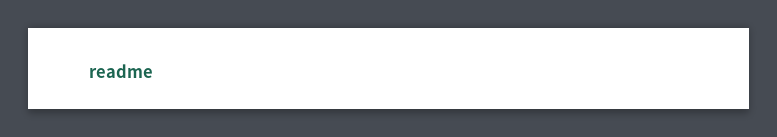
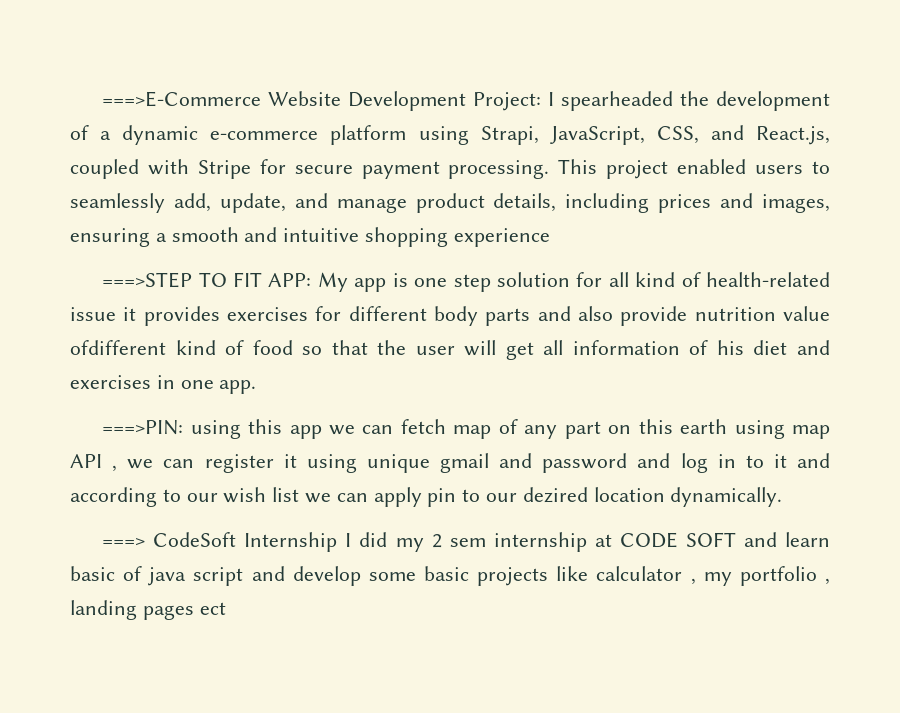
[89,64,153,78] readme -> [102,91,830,111] [70,125,831,145] [70,159,830,179] [70,193,830,213] [70,227,550,247] [102,272,830,292] [70,306,830,326] [70,340,830,360] [70,375,257,394] [102,419,830,439] [70,453,830,473] [70,487,783,507] [102,532,830,552] [70,566,830,586] [70,600,226,620] ===>E-Commerce Website Development Project: I spearheaded the development of a dynamic e-commerce platform using Strapi, JavaScript, CSS, and React.js, coupled with Stripe for secure payment processing. This project enabled users to seamlessly add, update, and manage product details, including prices and images, ensuring a smooth and intuitive shopping experience // ===>STEP TO FIT APP: My app is one step solution for all kind of health-related issue it provides exercises for different body parts and also provide nutrition value ofdifferent kind of food so that the user will get all information of his diet and exercises in one app. // ===>PIN: using this app we can fetch map of any part on this earth using map API , we can register it using unique gmail and password and log in to it and according to our wish list we can apply pin to our dezired location dynamically. // ===> CodeSoft Internship I did my 2 sem internship at CODE SOFT and learn basic of java script and develop some basic projects like calculator , my portfolio , landing pages ect

